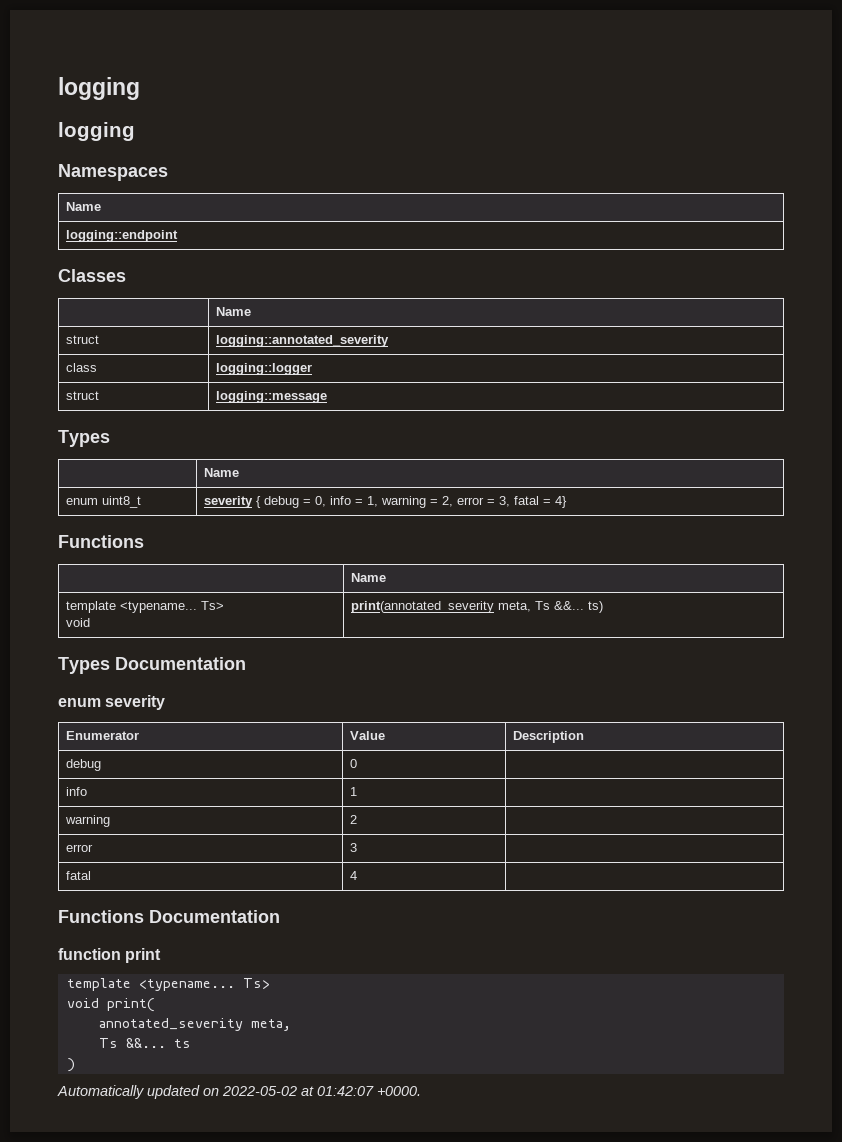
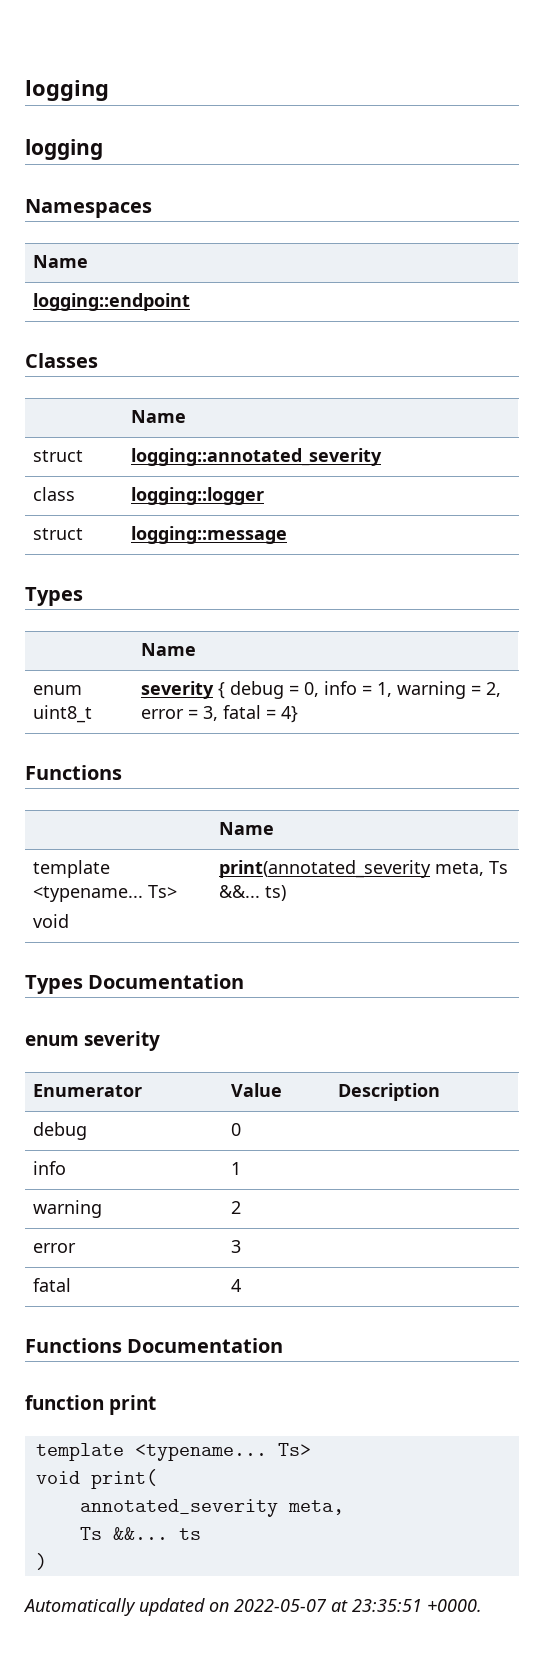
[222,1086,374,1096] 2022-05-02 at 01:42:07 -> [234,1599,422,1612] 2022-05-07 at 23:35:51

